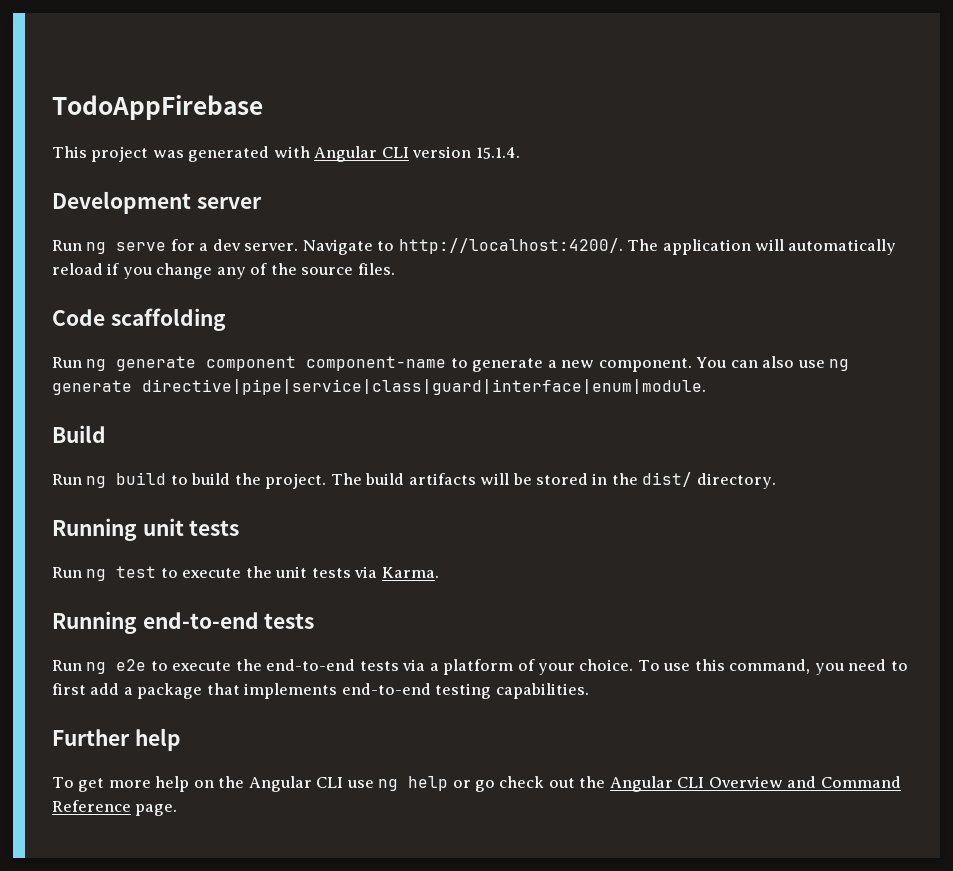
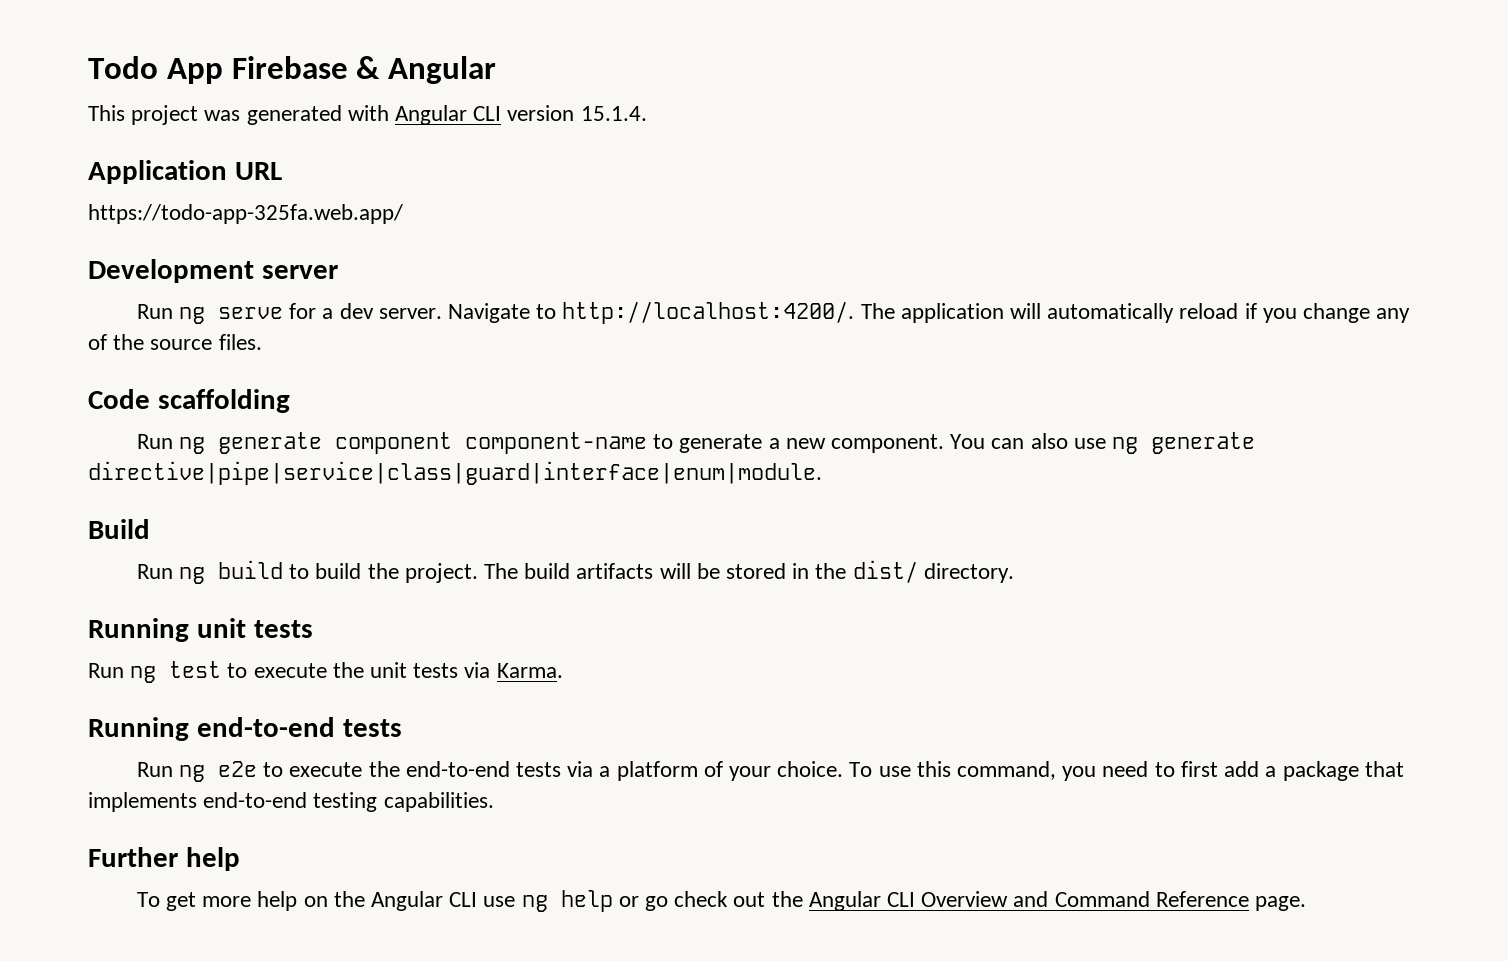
[52,95,263,120] TodoAppFirebase -> [88,56,497,84] Todo App Firebase & Angular
(520, 153) none -> [88,160,282,184] [88,204,403,224] // Application URL // https://todo-app-325fa.web.app/

